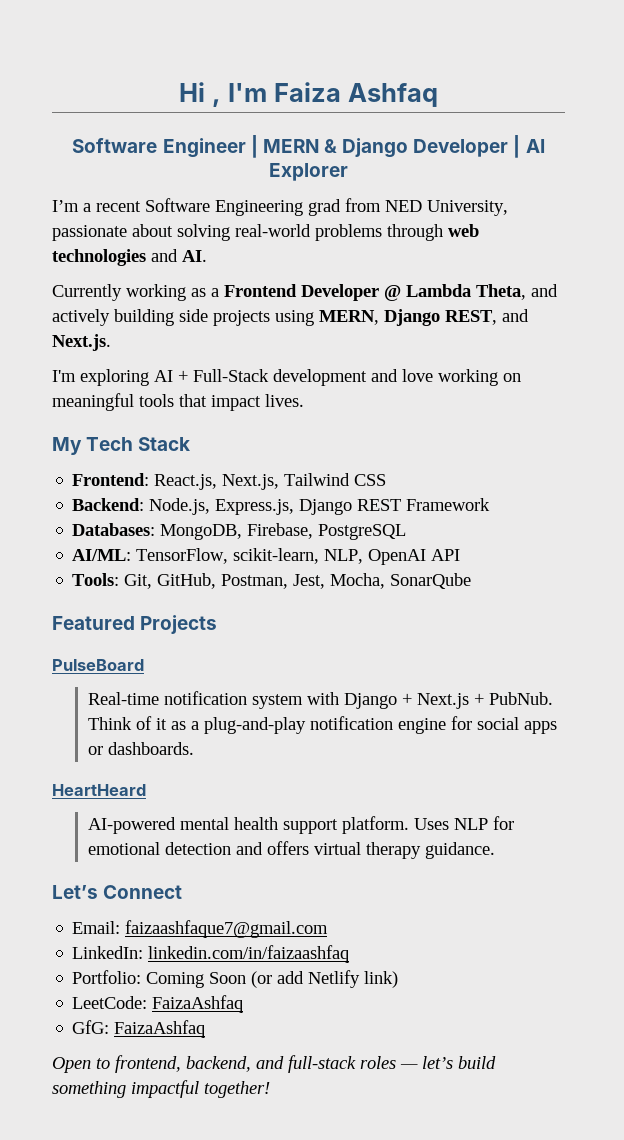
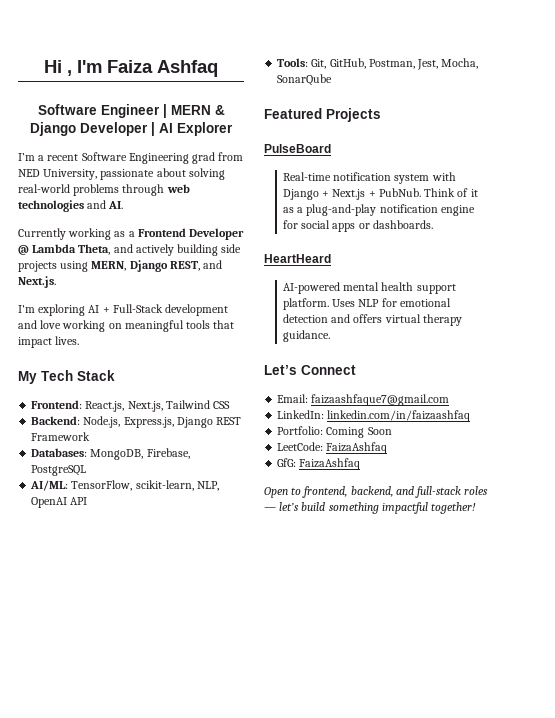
[251,970,399,988] (or add Netlify link) -> (392, 431) none

